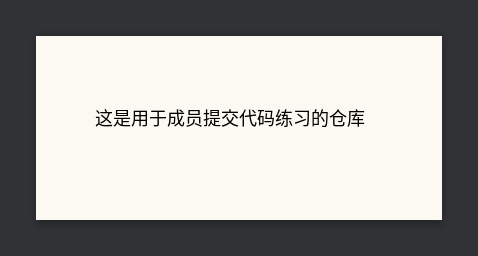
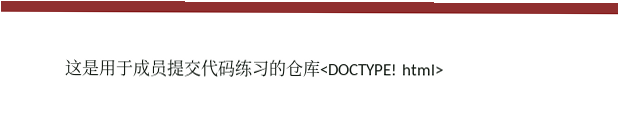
(365, 118) none -> [319,64,444,76] <DOCTYPE! html>

